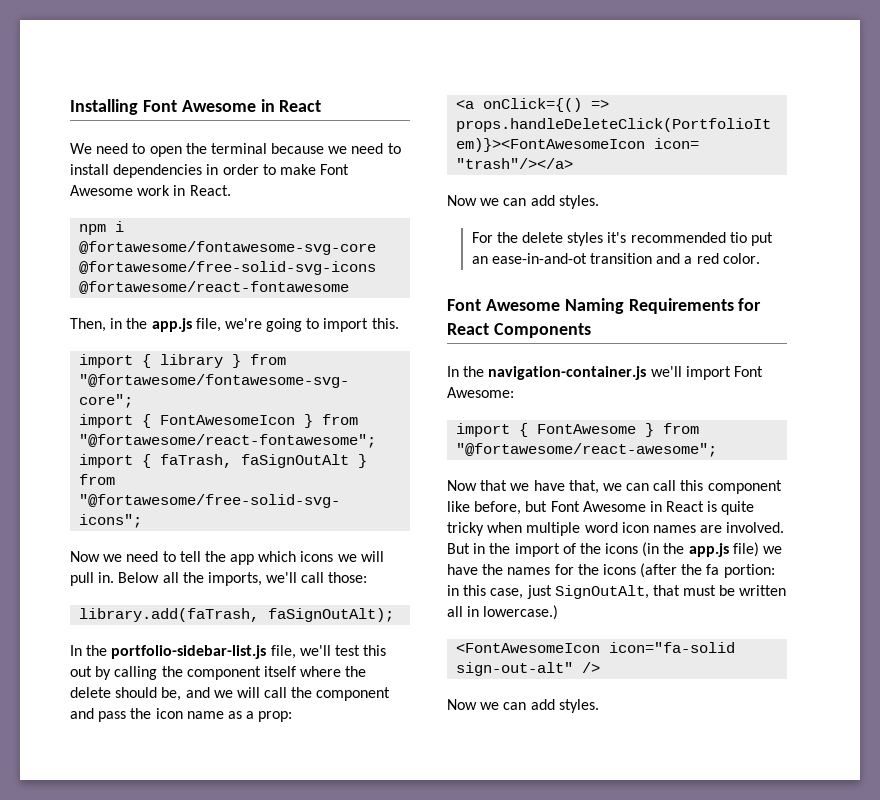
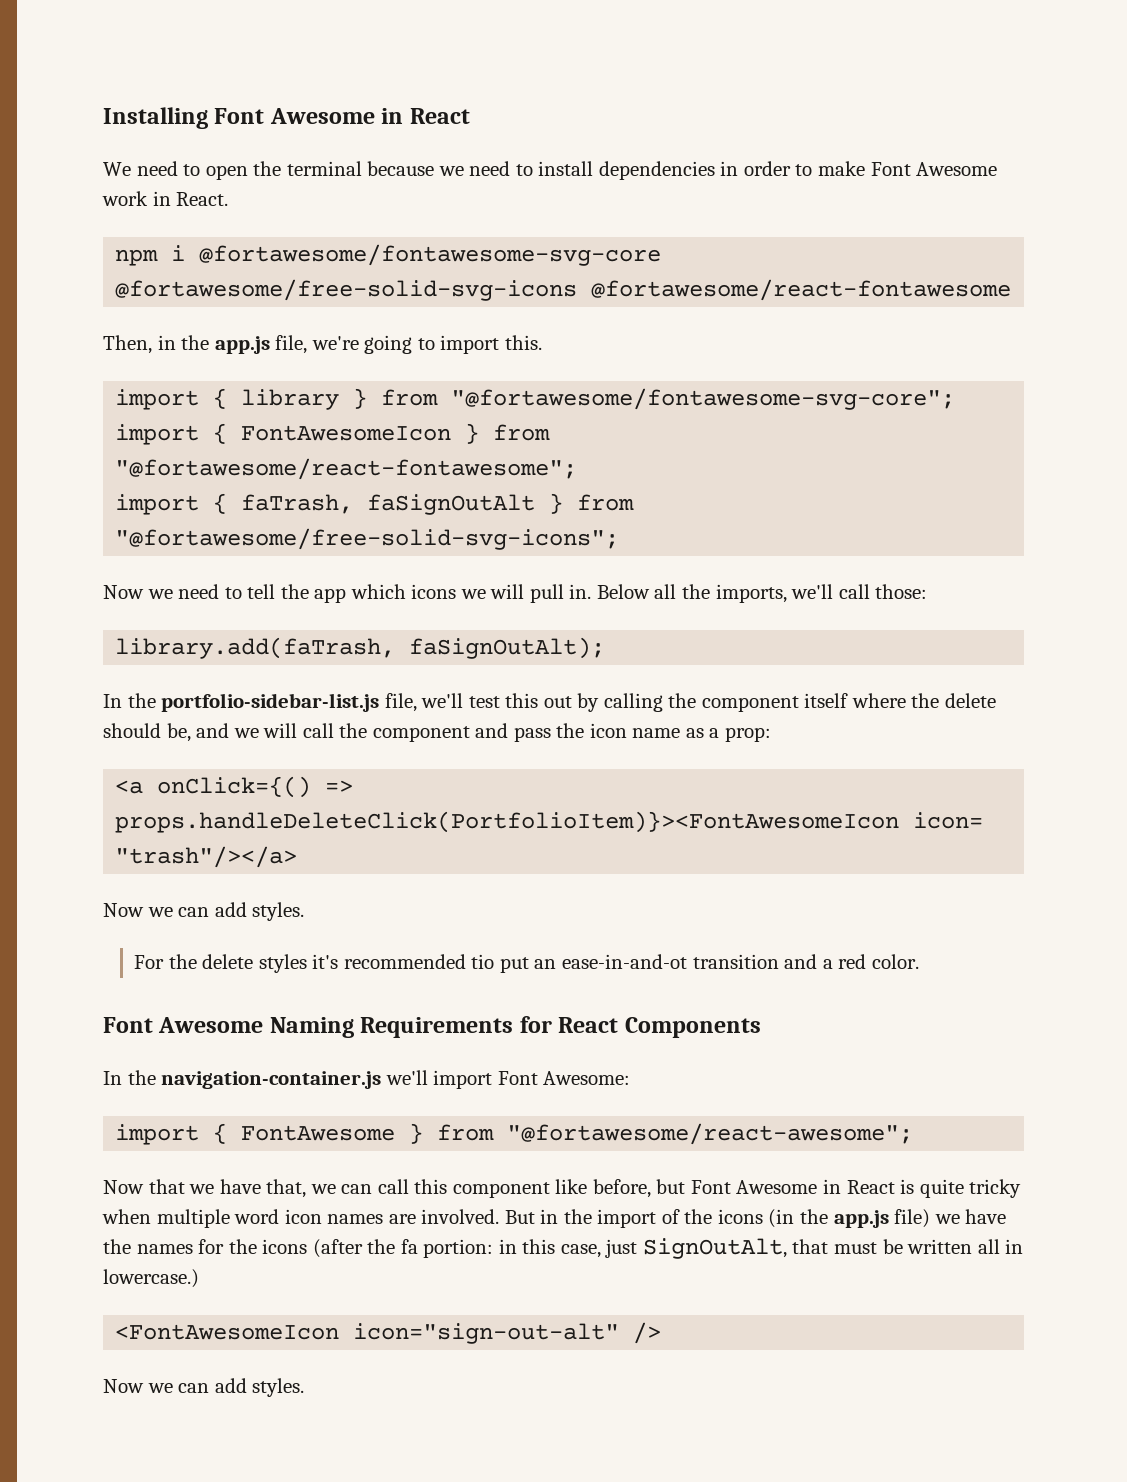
[609,642,736,653] [456,662,574,676] icon="fa-solid sign-out-alt" -> [353,1323,620,1344] icon="sign-out-alt"

